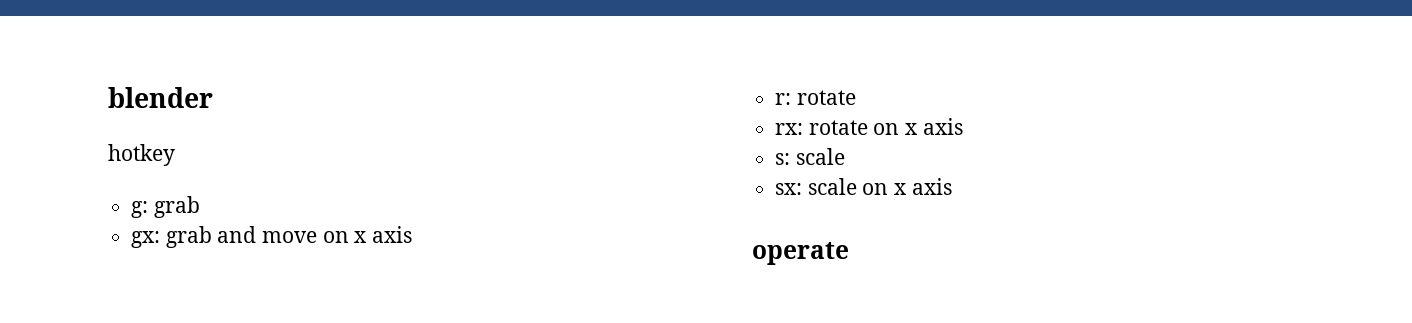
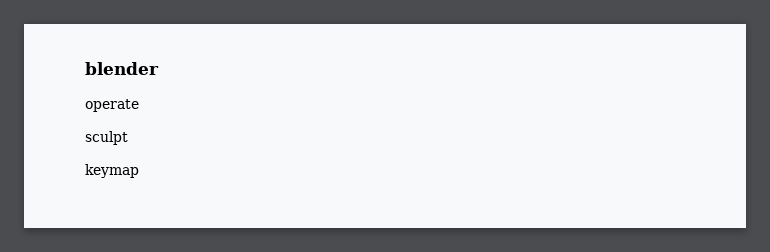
[108,144,175,166] [131,196,200,218] [131,226,413,248] [775,90,856,105] [775,118,963,135] [775,148,845,165] [775,178,952,195] [752,242,849,265] hotkey // g: grab // gx: grab and move on x axis // r: rotate // rx: rotate on x axis // s: scale // sx: scale on x axis // operate -> [85,99,139,112] [85,131,128,145] [85,164,139,178] operate // sculpt // keymap

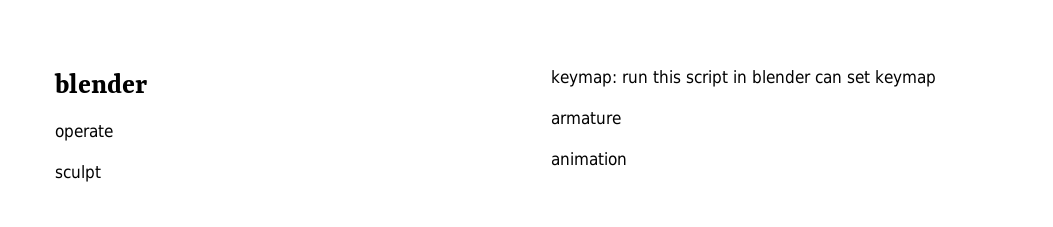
(128, 138) none -> [551,70,870,87] keymap: run this script in blender can set
(139, 171) none -> [551,112,621,125] [551,152,627,166] // armature // animation

